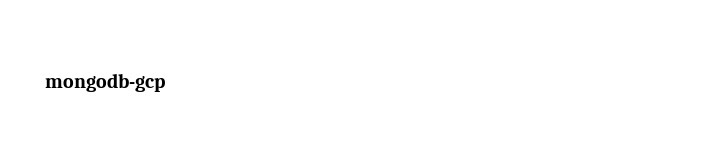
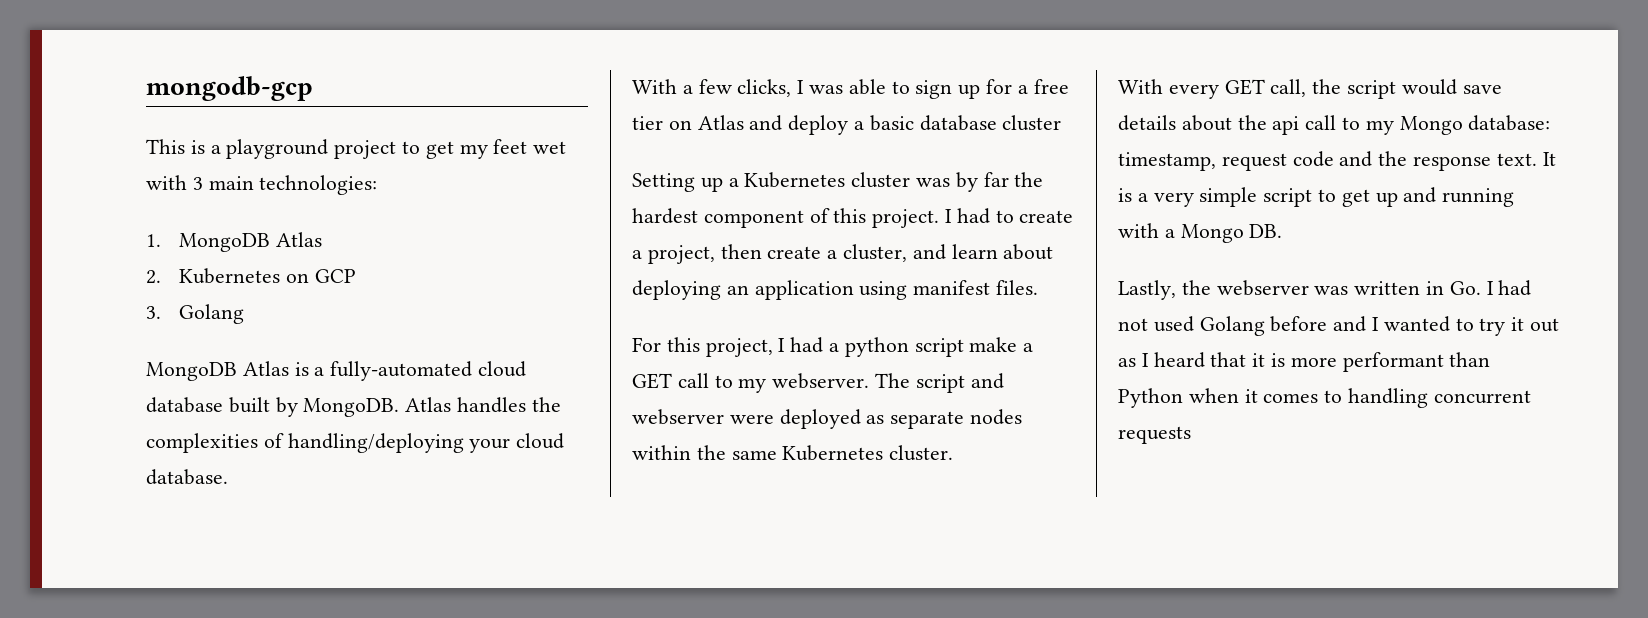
(165, 82) none -> [146,139,567,159] [146,175,378,195] [146,232,323,252] [146,268,356,284] [146,304,245,324] [146,361,527,381] [146,397,561,417] [146,433,565,453] [146,469,228,485] [632,79,1069,99] [632,115,1062,135] [632,172,1044,192] [632,208,1074,228] [632,244,1054,264] [632,280,1039,300] [632,337,1034,357] [632,373,1004,393] [632,409,1023,429] [632,445,954,461] [1118,79,1502,99] [1118,115,1551,135] [1118,151,1556,171] [1118,187,1515,207] [1118,223,1283,243] [1118,280,1532,300] [1118,316,1560,336] [1118,352,1491,372] [1118,388,1531,408] [1118,426,1191,444] // This is a playground project to get my feet wet with 3 main technologies: // 1. MongoDB Atlas // 2. Kubernetes on GCP // 3. Golang // MongoDB Atlas is a fully-automated cloud database built by MongoDB. Atlas handles the complexities of handling/deploying your cloud database. // With a few clicks, I was able to sign up for a free tier on Atlas and deploy a basic database cluster // Setting up a Kubernetes cluster was by far the hardest component of this project. I had to create a project, then create a cluster, and learn about deploying an application using manifest files. // For this project, I had a python script make a GET call to my webserver. The script and webserver were deployed as separate nodes within the same Kubernetes cluster. // With every GET call, the script would save details about the api call to my Mongo database: timestamp, request code and the response text. It is a very simple script to get up and running with a Mongo DB. // Lastly, the webserver was written in Go. I had not used Golang before and I wanted to try it out as I heard that it is more performant than Python when it comes to handling concurrent requests

